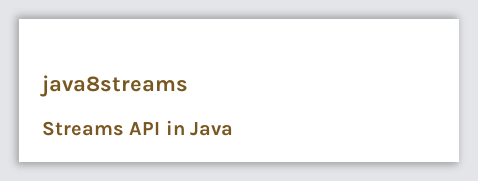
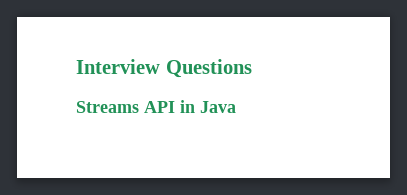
[40,75,188,97] java8streams -> [76,59,252,78] Interview Questions

